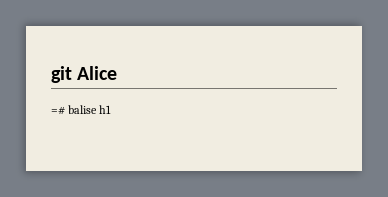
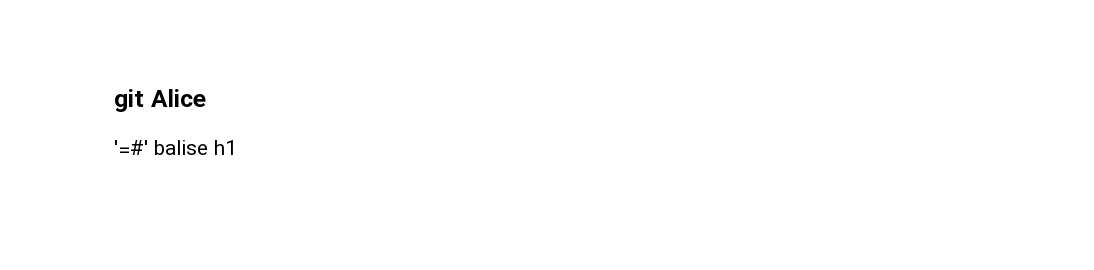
[51,106,65,115] =# -> [114,140,148,155] '=#'

